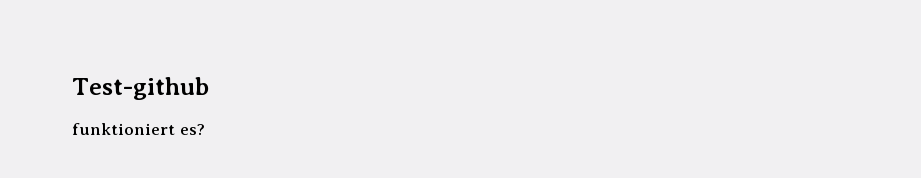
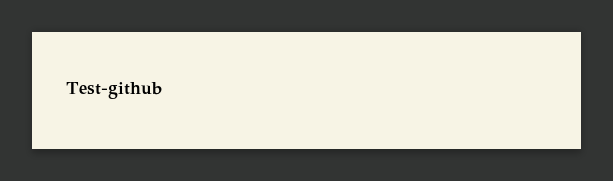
[72,123,205,135] // funktioniert es? -> (162, 90) none

